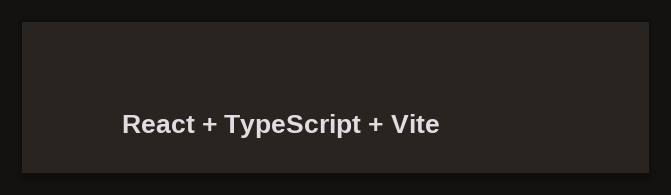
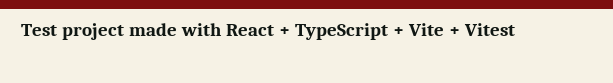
(122, 124) none -> [21,23,222,40] Test project made with
(440, 123) none -> [448,23,515,36] + Vitest

